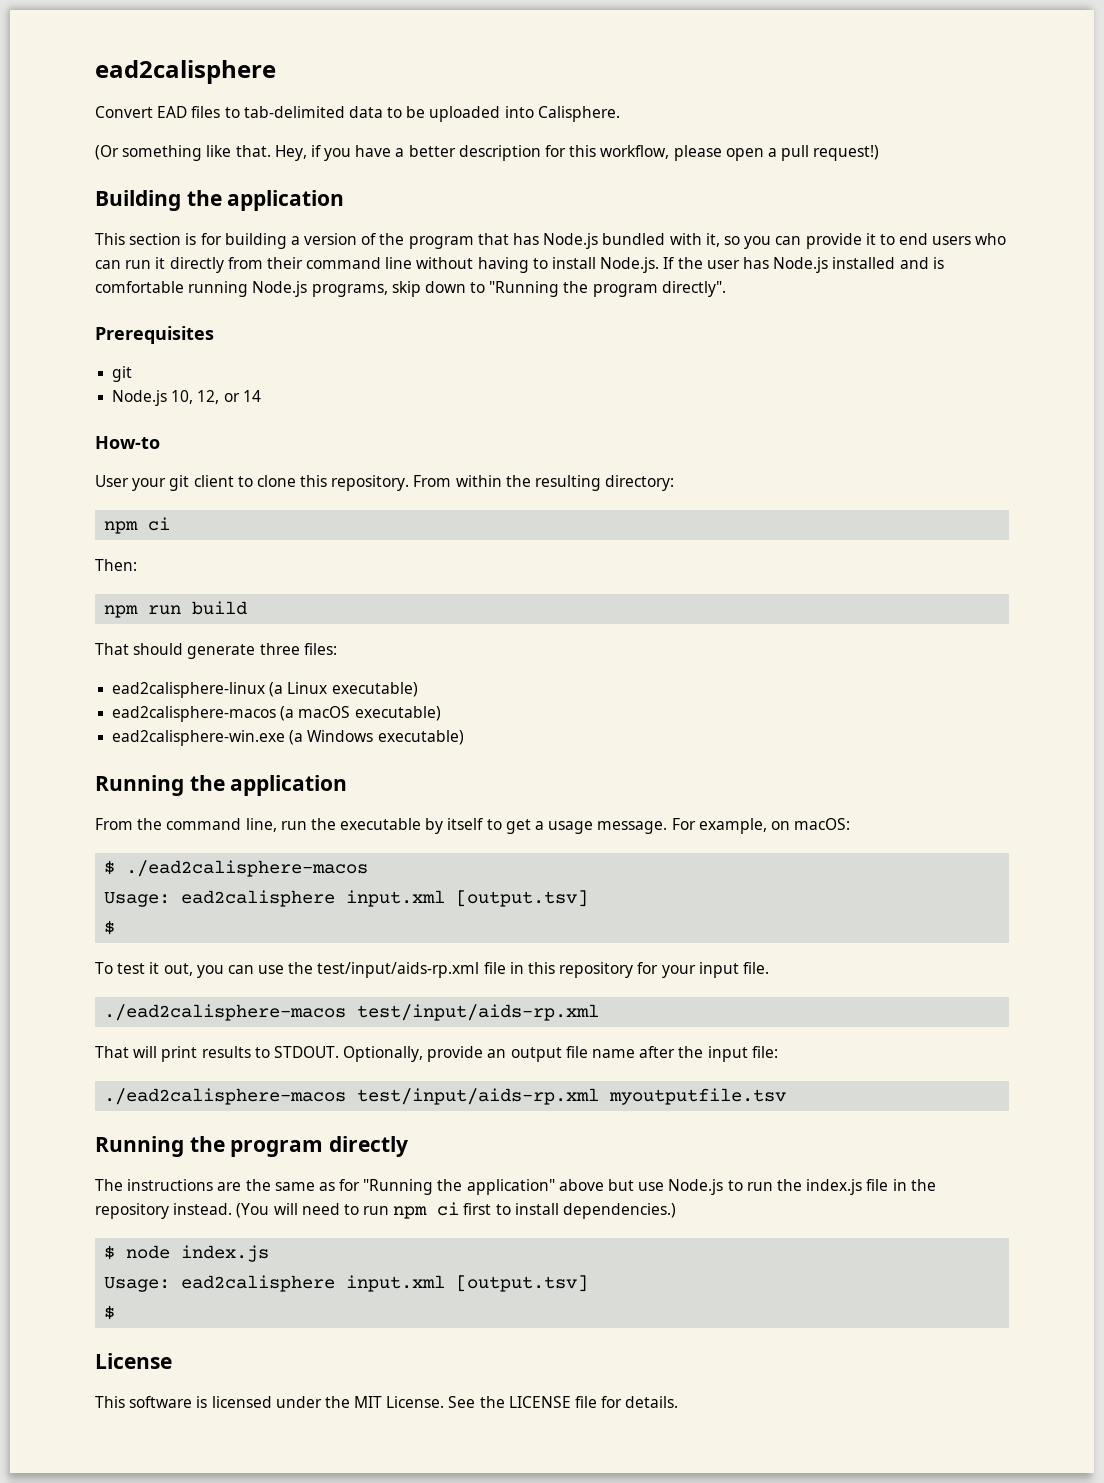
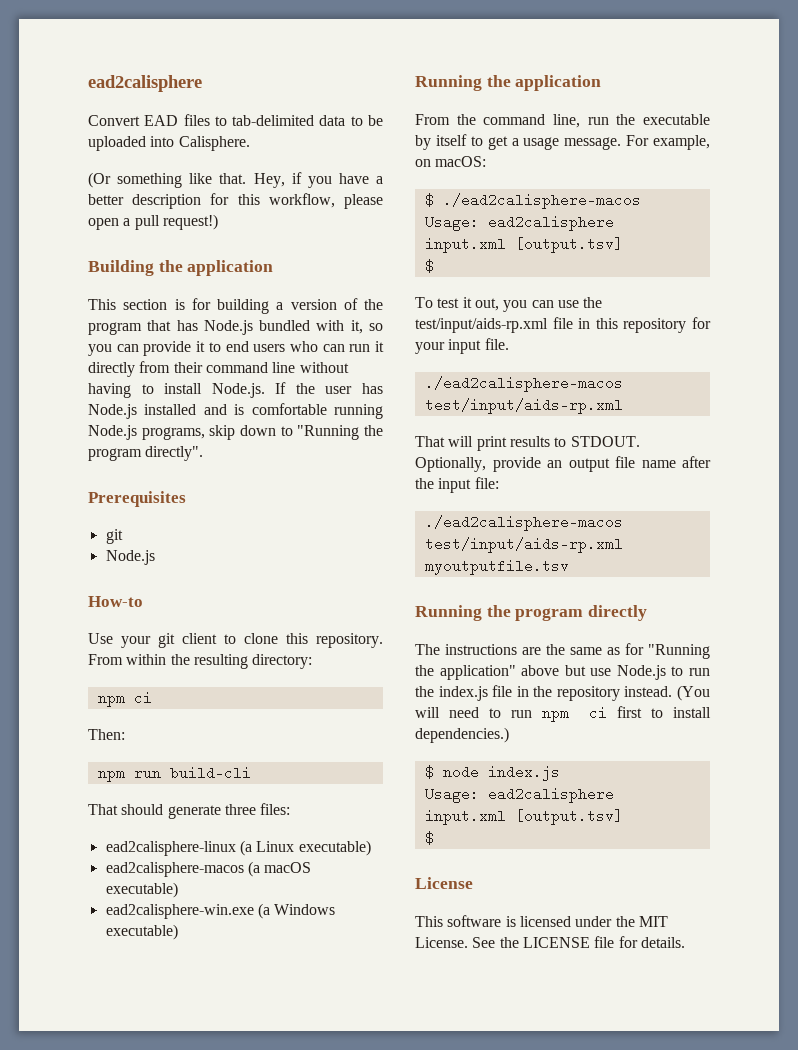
[171,390,261,404] 10, 12, or 14 -> (155, 557) none
[95,475,129,487] User -> [88,633,113,644] Use
[192,601,248,615] build -> [169,766,251,780] build-cli

